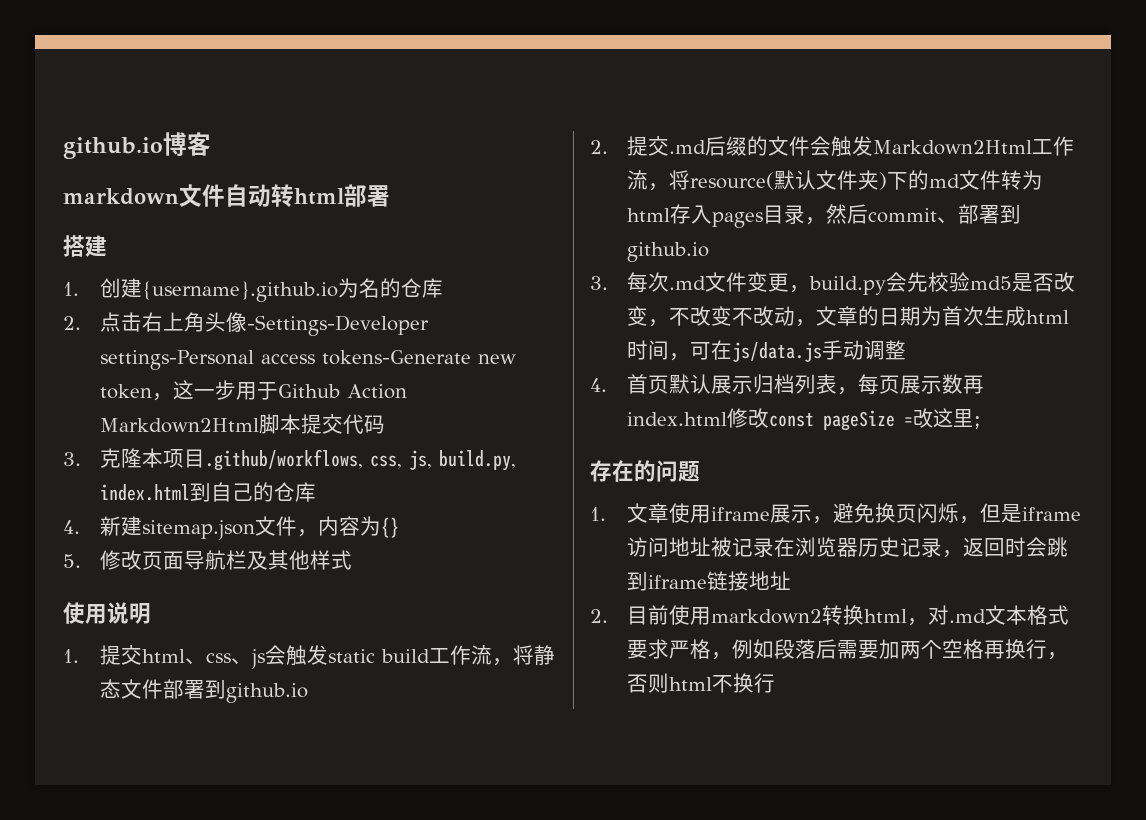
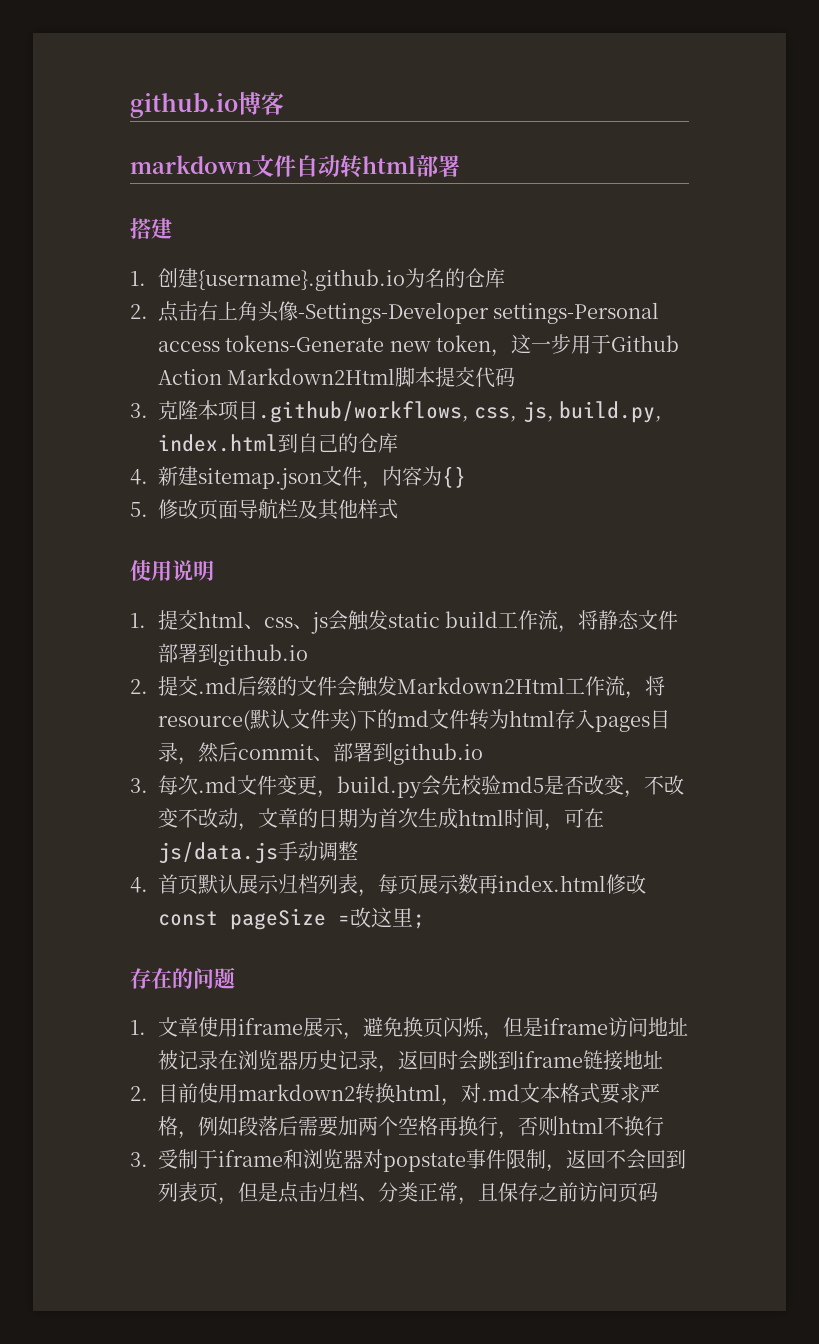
(775, 683) none -> [130,1149,686,1172] [158,1182,658,1205] // 3.受制于iframe和浏览器对popstate事件限制，返回不会回到列表页，但是点击归档、分类正常，且保存之前访问页码

